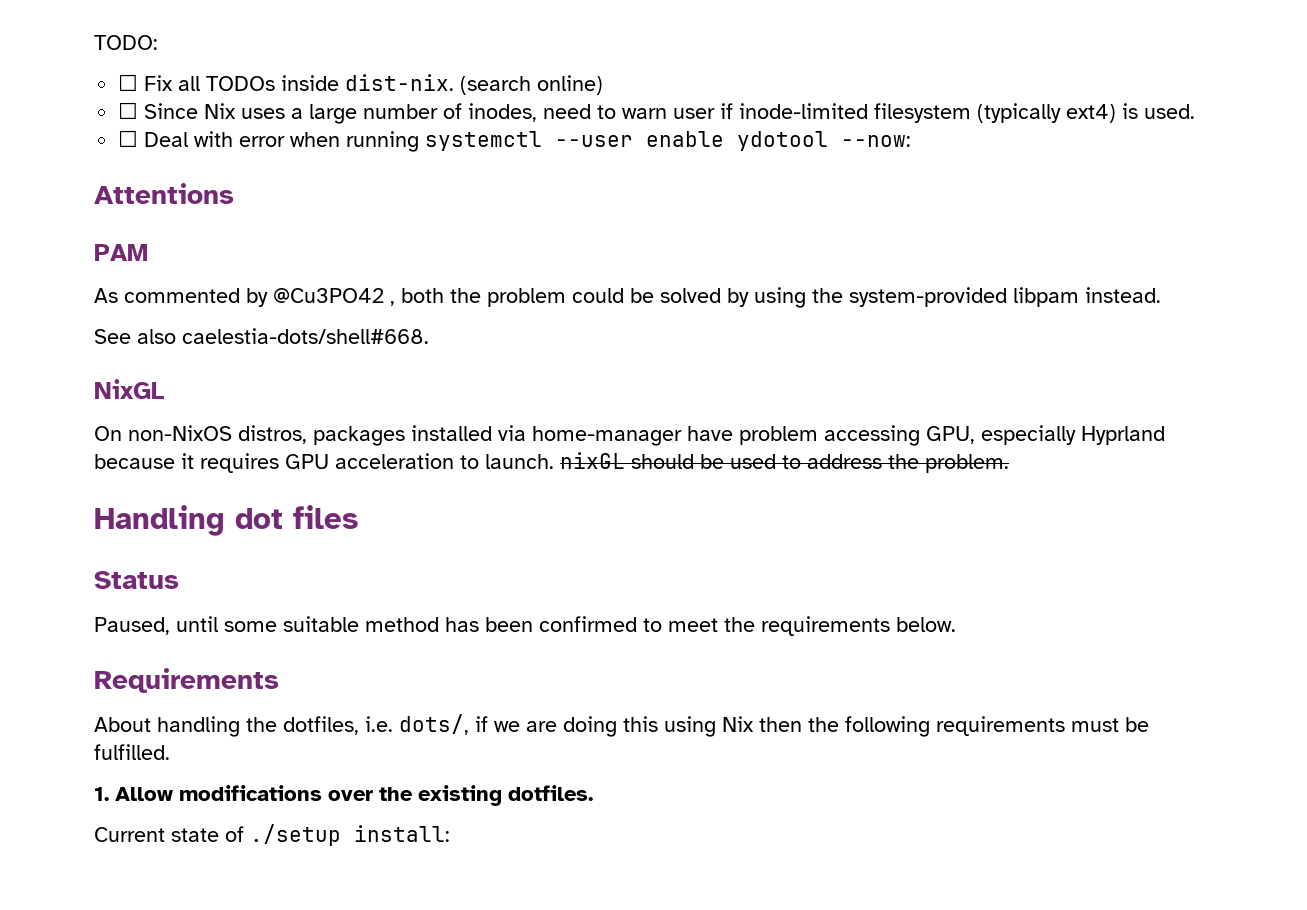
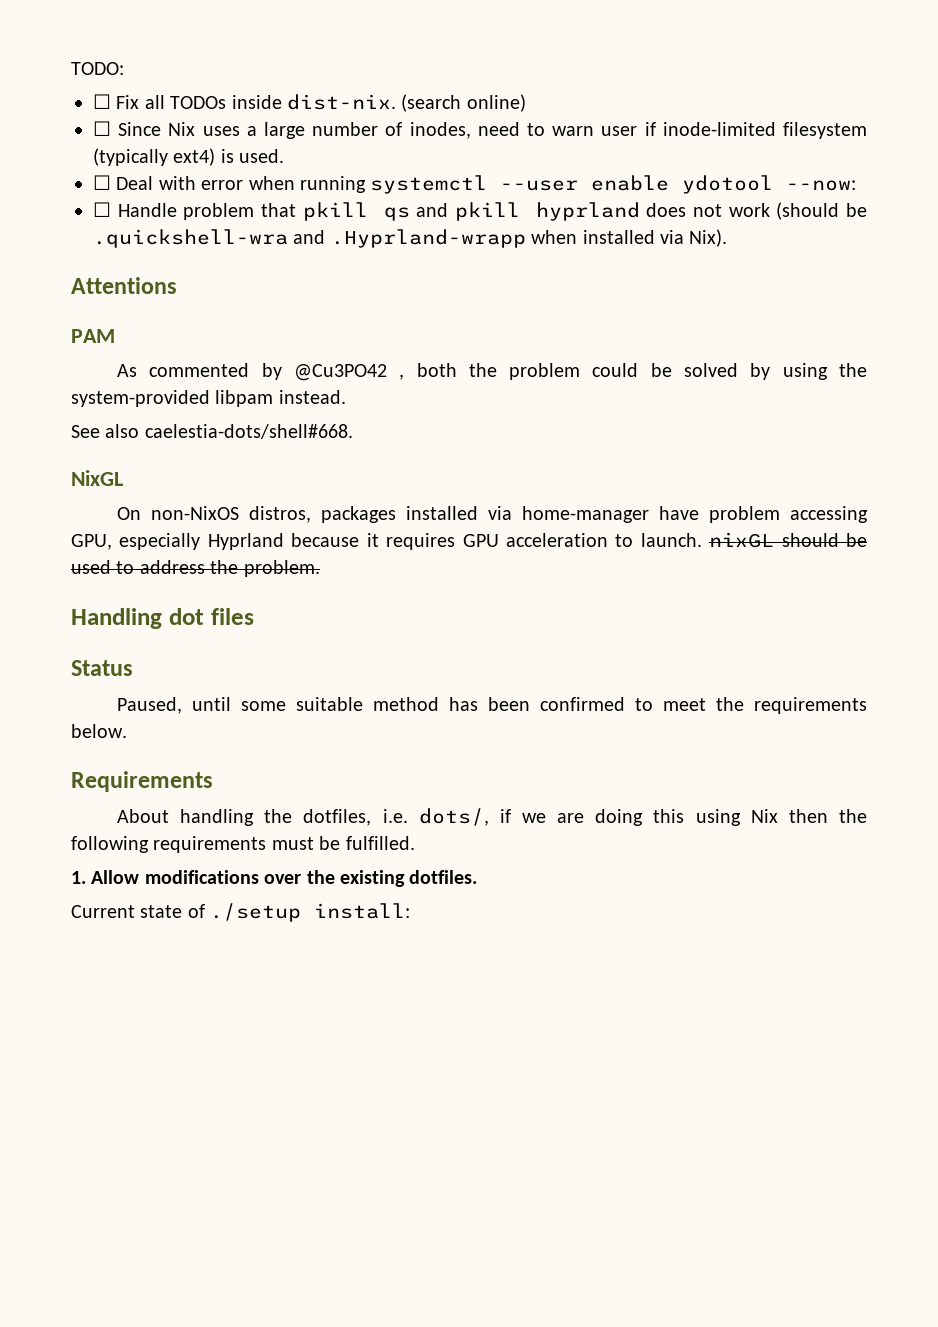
(912, 141) none -> [93,202,868,221] [93,229,728,248] // ☐ Handle problem that pkill qs and pkill hyprland does not work (should be .quickshell-wra and .Hyprland-wrapp when installed via Nix).

